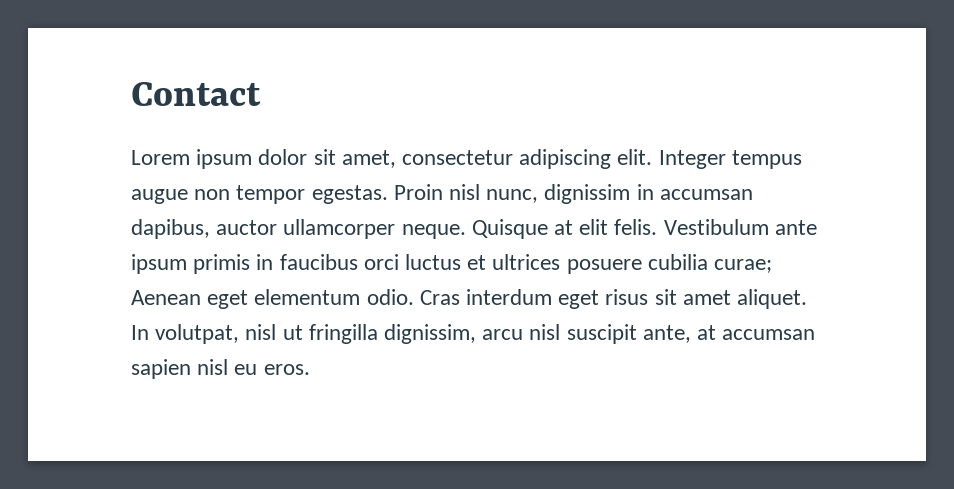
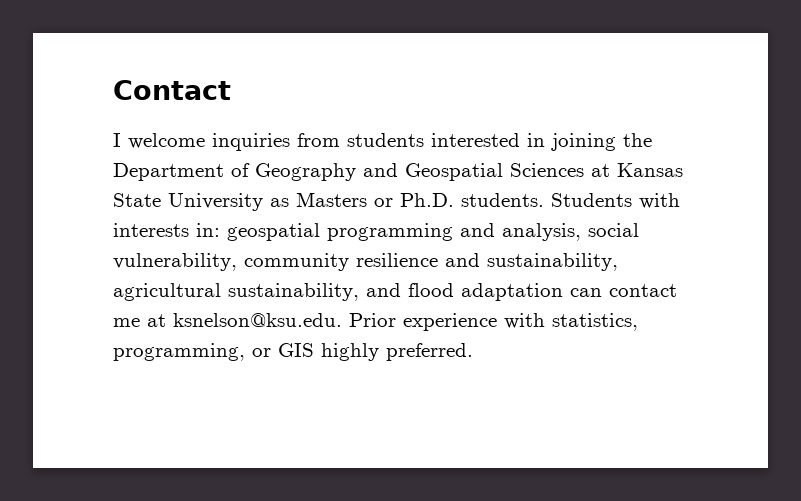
[131,149,802,169] [131,184,753,204] [131,219,817,239] [131,254,773,274] [131,289,808,309] [131,324,816,344] [131,359,310,379] Lorem ipsum dolor sit amet, consectetur adipiscing elit. Integer tempus augue non tempor egestas. Proin nisl nunc, dignissim in accumsan dapibus, auctor ullamcorper neque. Quisque at elit felis. Vestibulum ante ipsum primis in faucibus orci luctus et ultrices posuere cubilia curae; Aenean eget elementum odio. Cras interdum eget risus sit amet aliquet. In volutpat, nisl ut fringilla dignissim, arcu nisl suscipit ante, at accumsan sapien nisl eu eros. -> [113,133,652,151] [113,163,683,181] [113,192,680,211] [113,223,639,241] [113,253,618,271] [113,283,677,301] [113,313,638,331] [113,343,473,361] I welcome inquiries from students interested in joining the Department of Geography and Geospatial Sciences at Kansas State University as Masters or Ph.D. students. Students with interests in: geospatial programming and analysis, social vulnerability, community resilience and sustainability, agricultural sustainability, and flood adaptation can contact me at ksnelson@ksu.edu. Prior experience with statistics, programming, or GIS highly preferred.

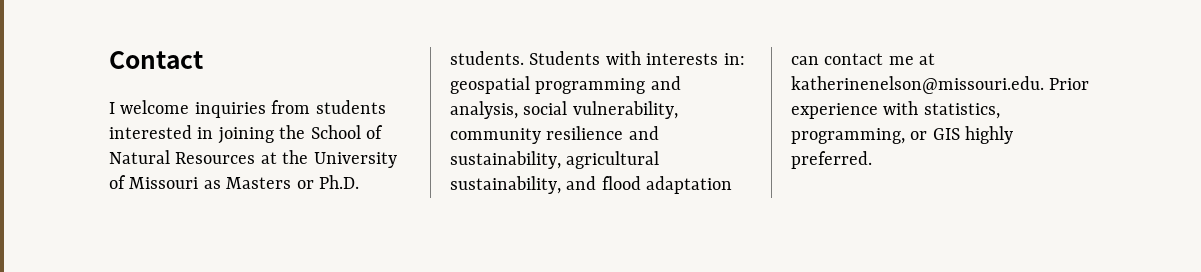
[113,163,683,181] [113,193,263,211] Department of Geography and Geospatial Sciences at Kansas State University -> [310,125,383,139] [109,150,397,168] [109,175,199,189] School of Natural Resources at the University of Missouri
[173,313,342,327] ksnelson@ksu.edu. -> [791,76,1044,94] katherinenelson@missouri.edu.

